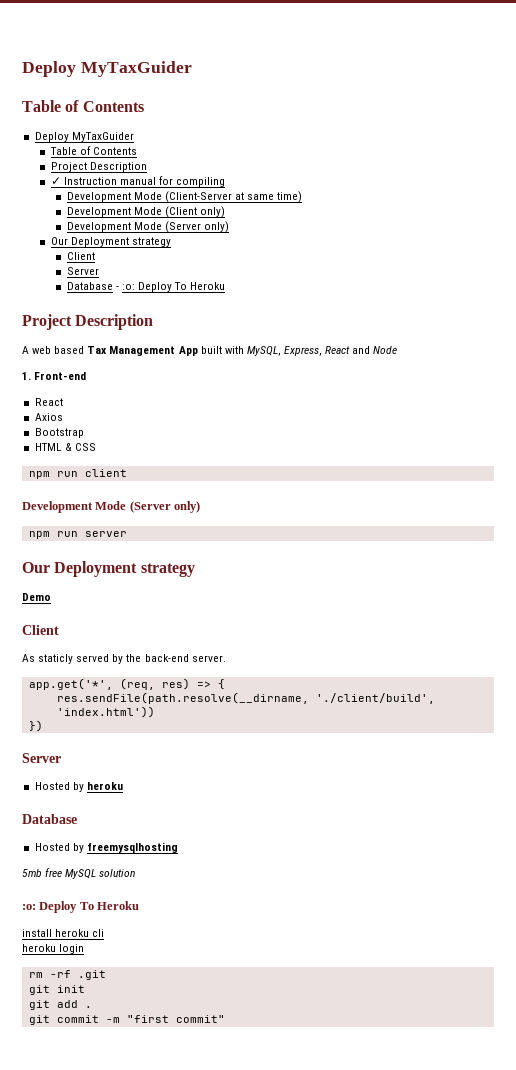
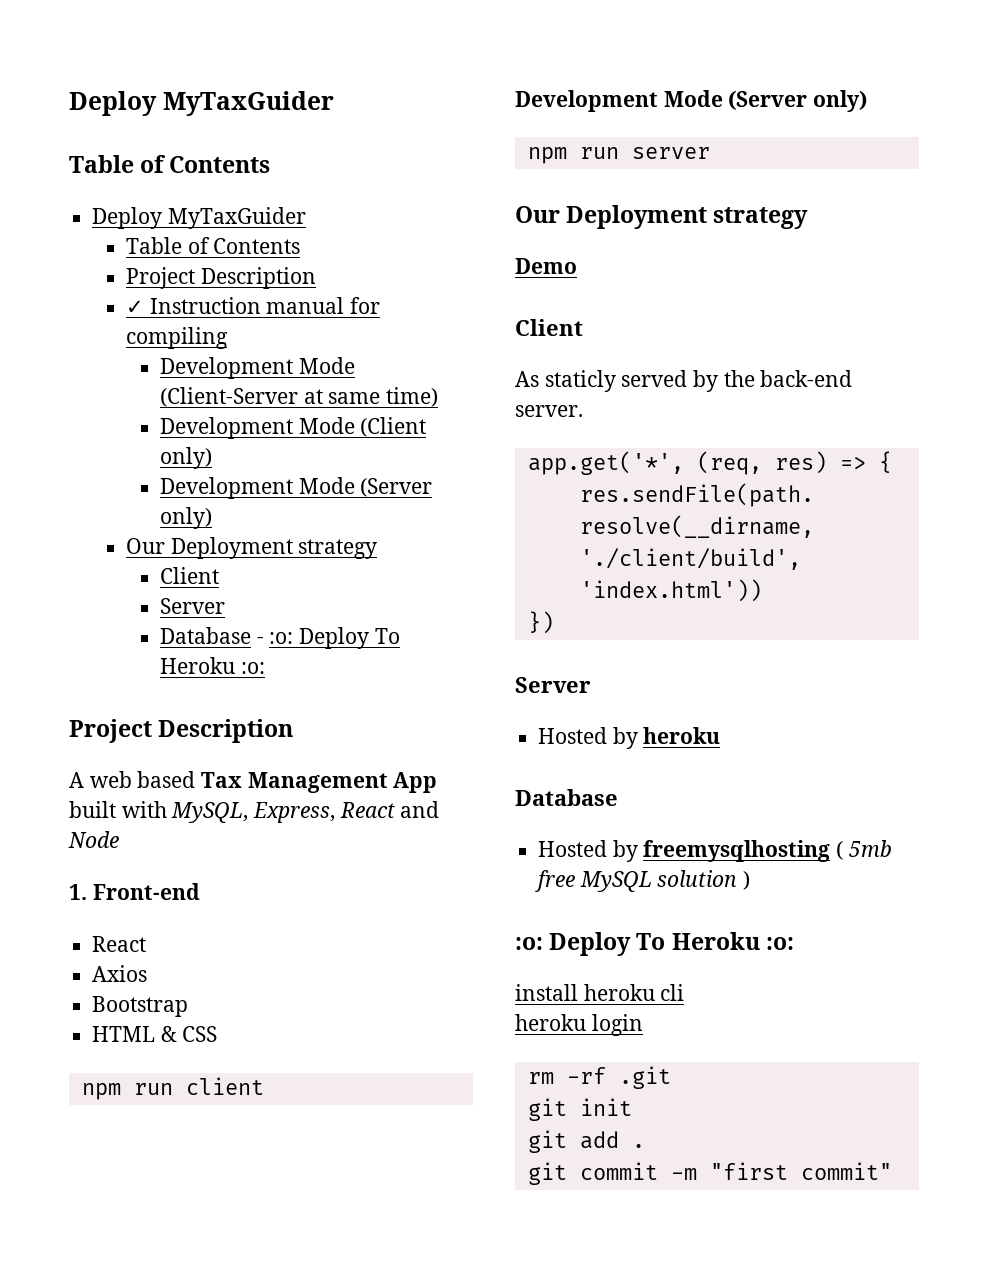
(226, 286) none -> [240,662,265,674] :o:
(178, 847) // -> [836,841,844,860] (
[22,901,140,913] // :o: Deploy To Heroku -> [743,871,751,890] [515,932,794,956] ) // :o: Deploy To Heroku :o:

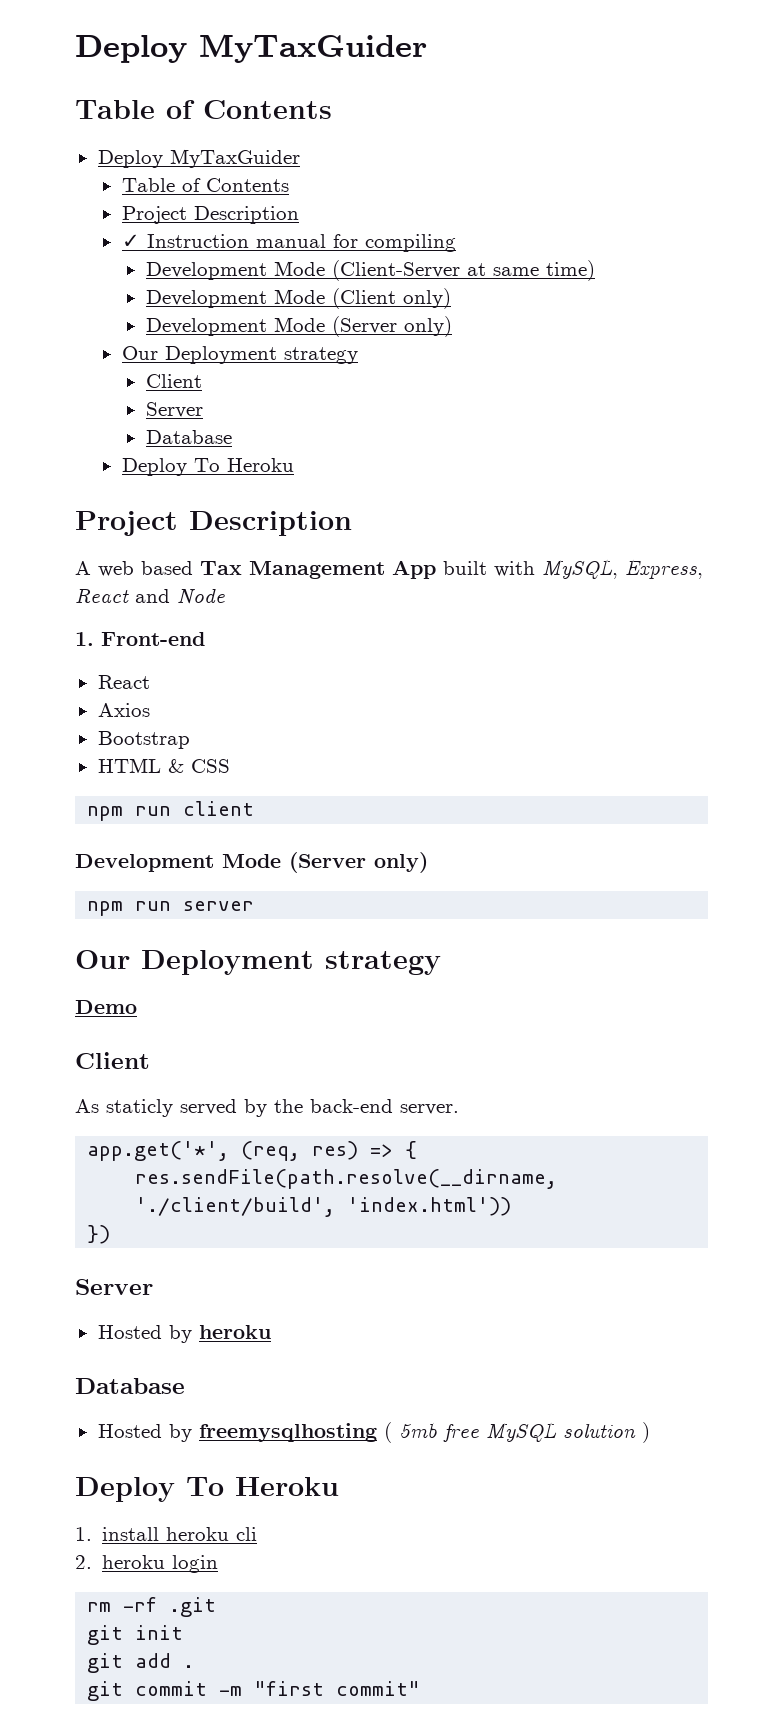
[256,627,400,649] [159,657,265,674] - :o: Deploy To Heroku :o: -> [121,458,294,476] // Deploy To Heroku
[515,932,794,956] :o: Deploy To Heroku :o: // -> [75,1477,339,1502] [75,1527,92,1541] Deploy To Heroku // 1.
(685, 992) none -> [75,1555,92,1569] 2.

